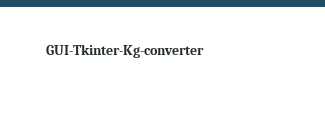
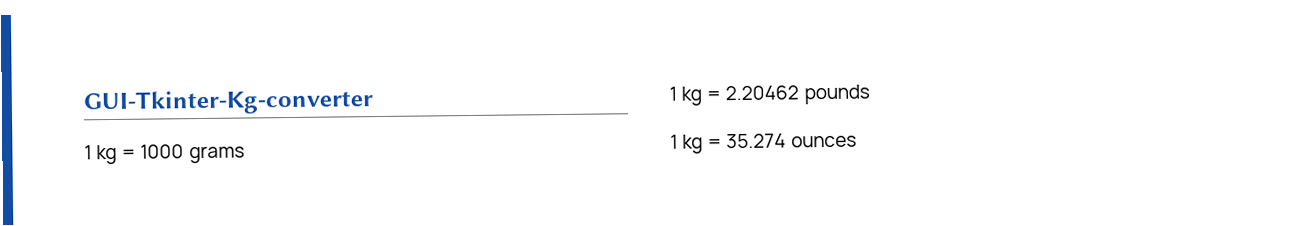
(204, 51) none -> [84,144,245,165] [669,84,870,106] [670,133,857,154] // 1 kg = 1000 grams // 1 kg = 2.20462 pounds // 1 kg = 35.274 ounces

